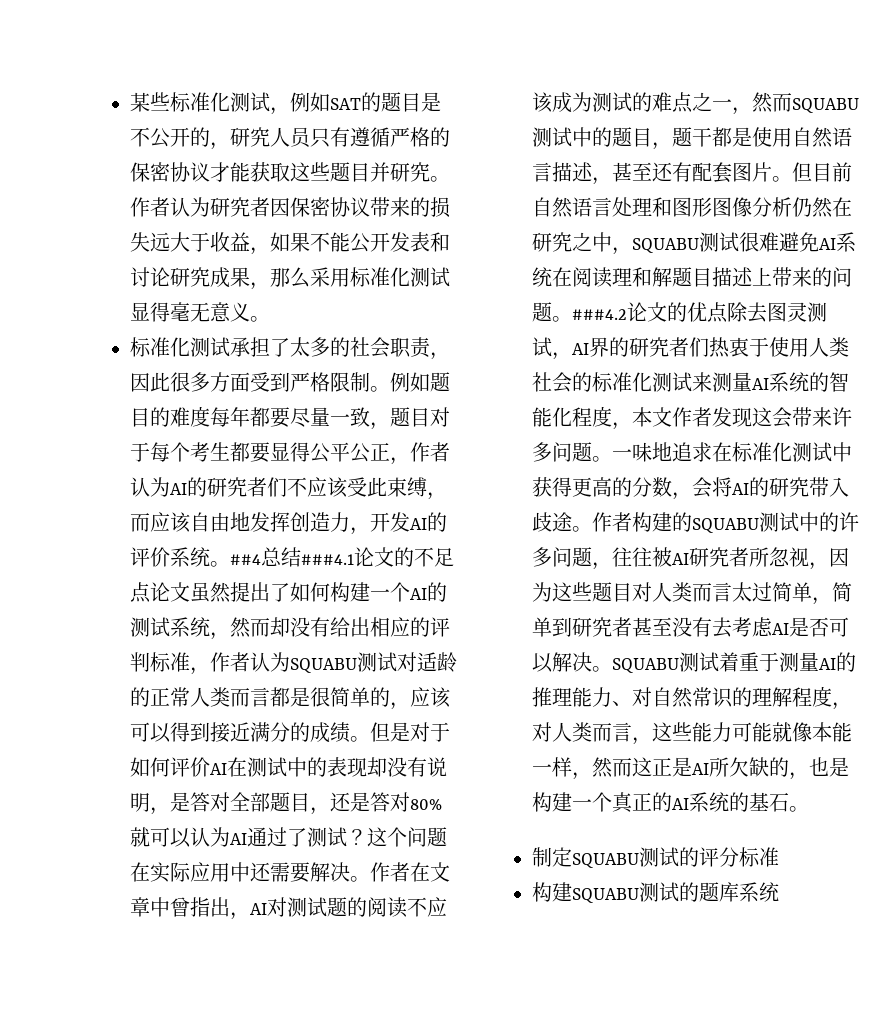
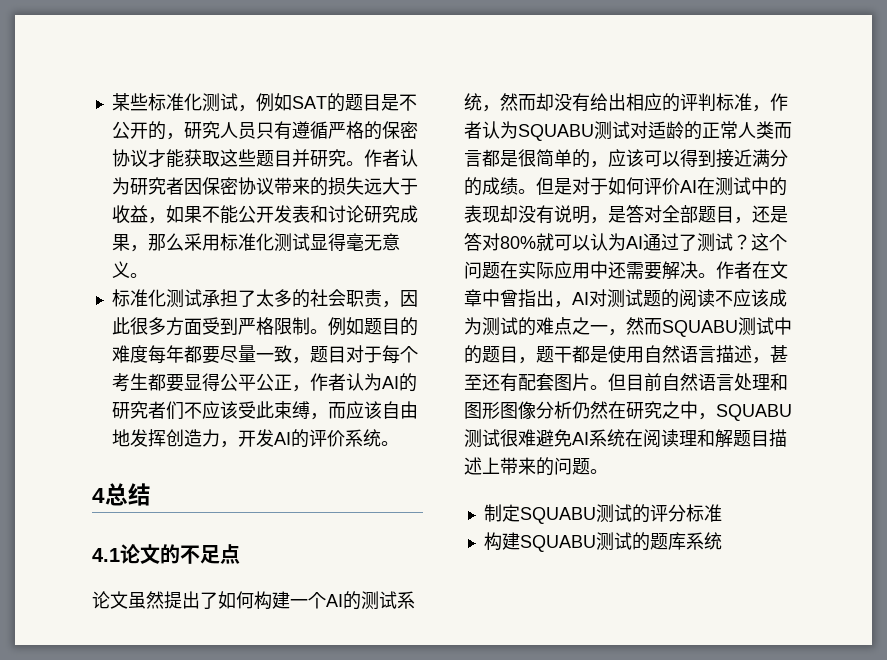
[230,554,261,565] ##4 -> [92,488,105,503] // 4
[301,554,354,565] ###4.1 -> [92,548,120,562] // 4.1
(151, 592) none -> (240, 554) //
[572,302,827,323] [532,337,849,360] [532,372,849,393] [532,406,852,430] [532,442,852,462] [532,477,849,500] [532,512,859,533] [532,547,849,570] [532,582,852,605] [532,617,849,638] [532,652,856,673] [532,686,852,710] [532,722,852,745] [532,757,849,780] [532,792,809,813] ###4.2论文的优点除去图灵测试，AI界的研究者们热衷于使用人类社会的标准化测试来测量AI系统的智能化程度，本文作者发现这会带来许多问题。一味地追求在标准化测试中获得更高的分数，会将AI的研究带入歧途。作者构建的SQUABU测试中的许多问题，往往被AI研究者所忽视，因为这些题目对人类而言太过简单，简单到研究者甚至没有去考虑AI是否可以解决。SQUABU测试着重于测量AI的推理能力、对自然常识的理解程度，对人类而言，这些能力可能就像本能一样，然而这正是AI所欠缺的，也是构建一个真正的AI系统的基石。 -> (608, 471) none

